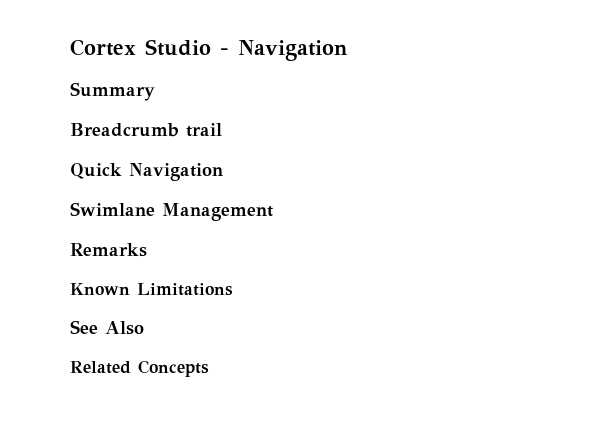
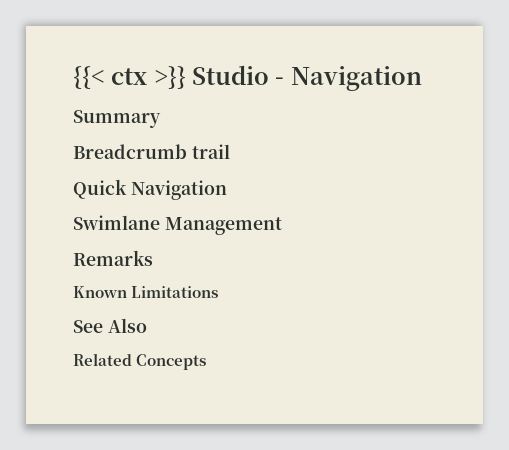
[70,39,136,56] Cortex -> [73,66,186,89] {{< ctx >}}

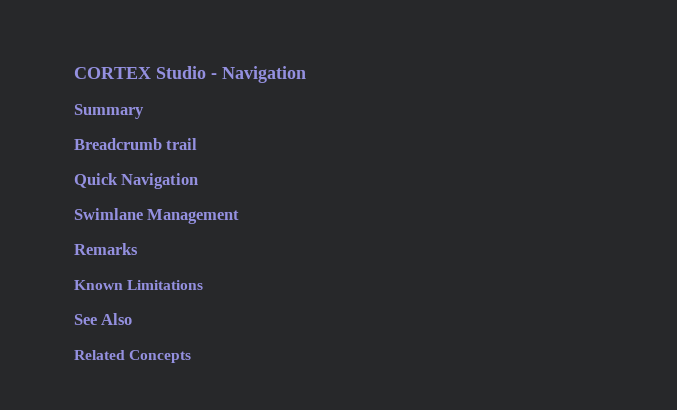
[73,66,186,89] {{< ctx >}} -> [74,67,151,79] CORTEX

